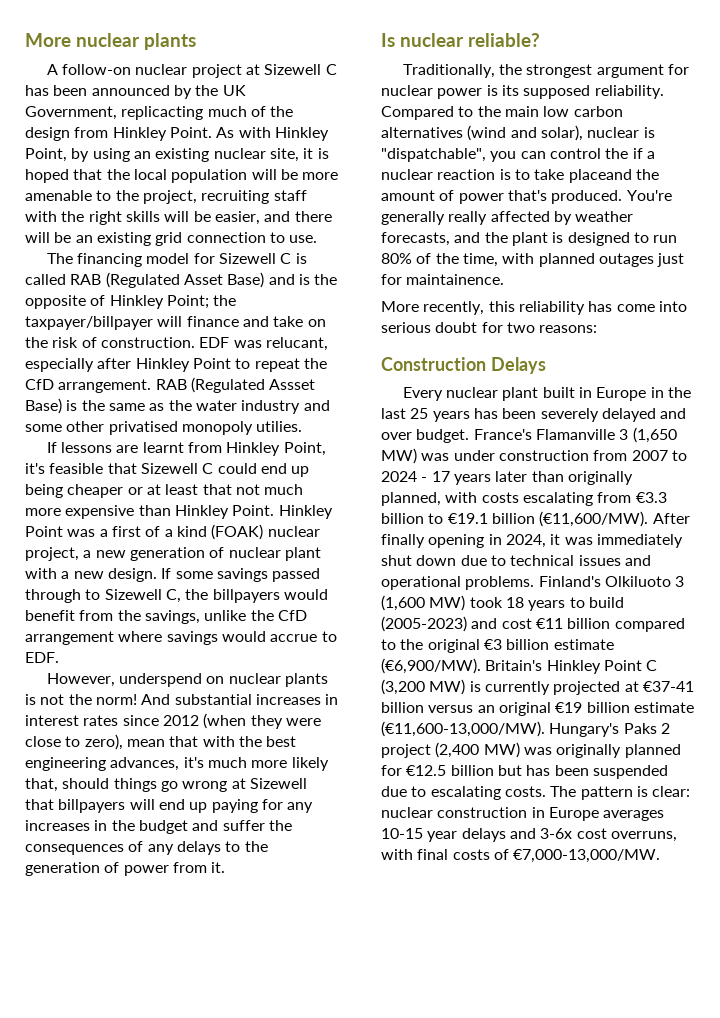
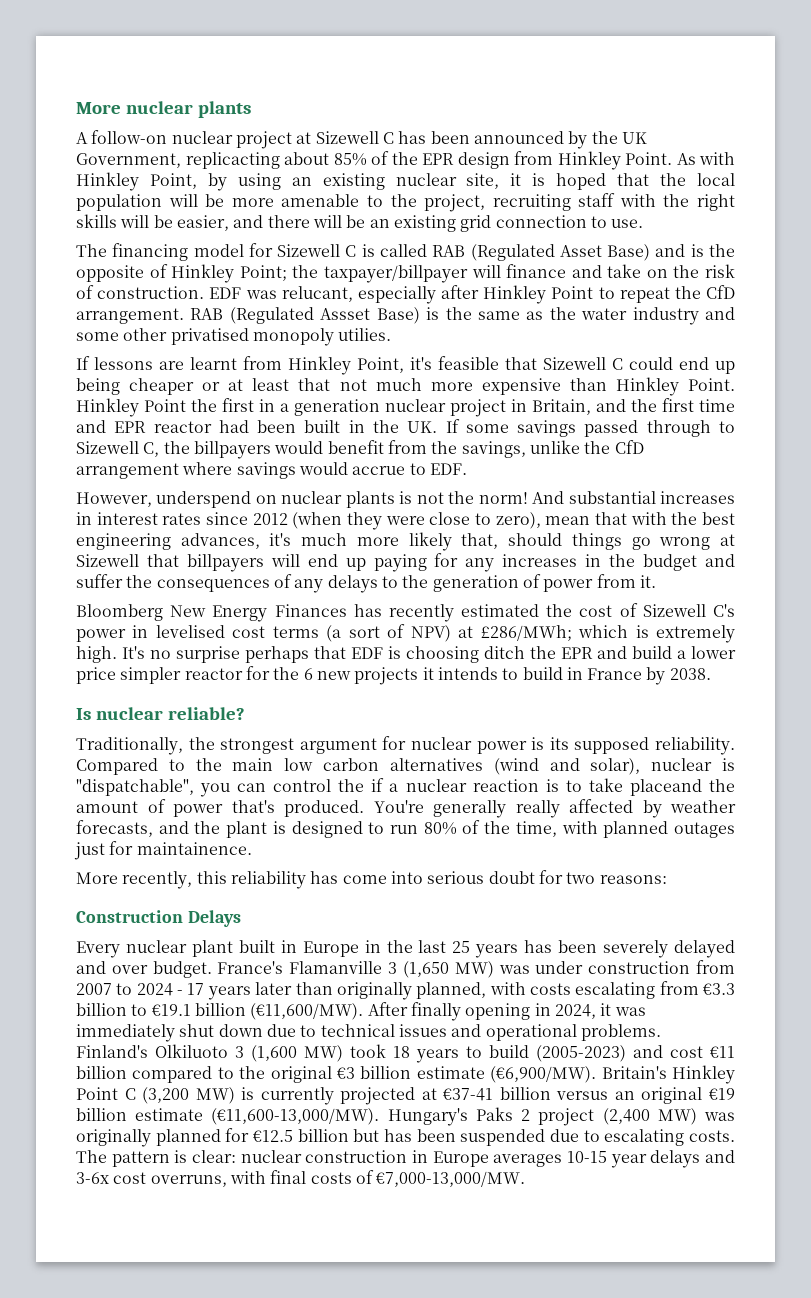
[207,106,294,117] much of the -> [284,151,454,166] about 85% of the EPR
[67,524,320,540] [25,547,321,561] [25,568,157,582] was a first of a kind (FOAK) nuclear project, a new generation of nuclear plant with a new design. -> [191,398,735,417] [76,420,438,433] the first in a generation nuclear project in Britain, and the first time and EPR reactor had been built in the UK.
(226, 867) none -> [76,603,735,622] [76,624,735,643] [76,646,736,663] [76,666,711,685] // Bloomberg New Energy Finances has recently estimated the cost of Sizewell C's power in levelised cost terms (a sort of NPV) at £286/MWh; which is extremely high. It's no surprise perhaps that EDF is choosing ditch the EPR and build a lower price simpler reactor for the 6 new projects it intends to build in France by 2038.

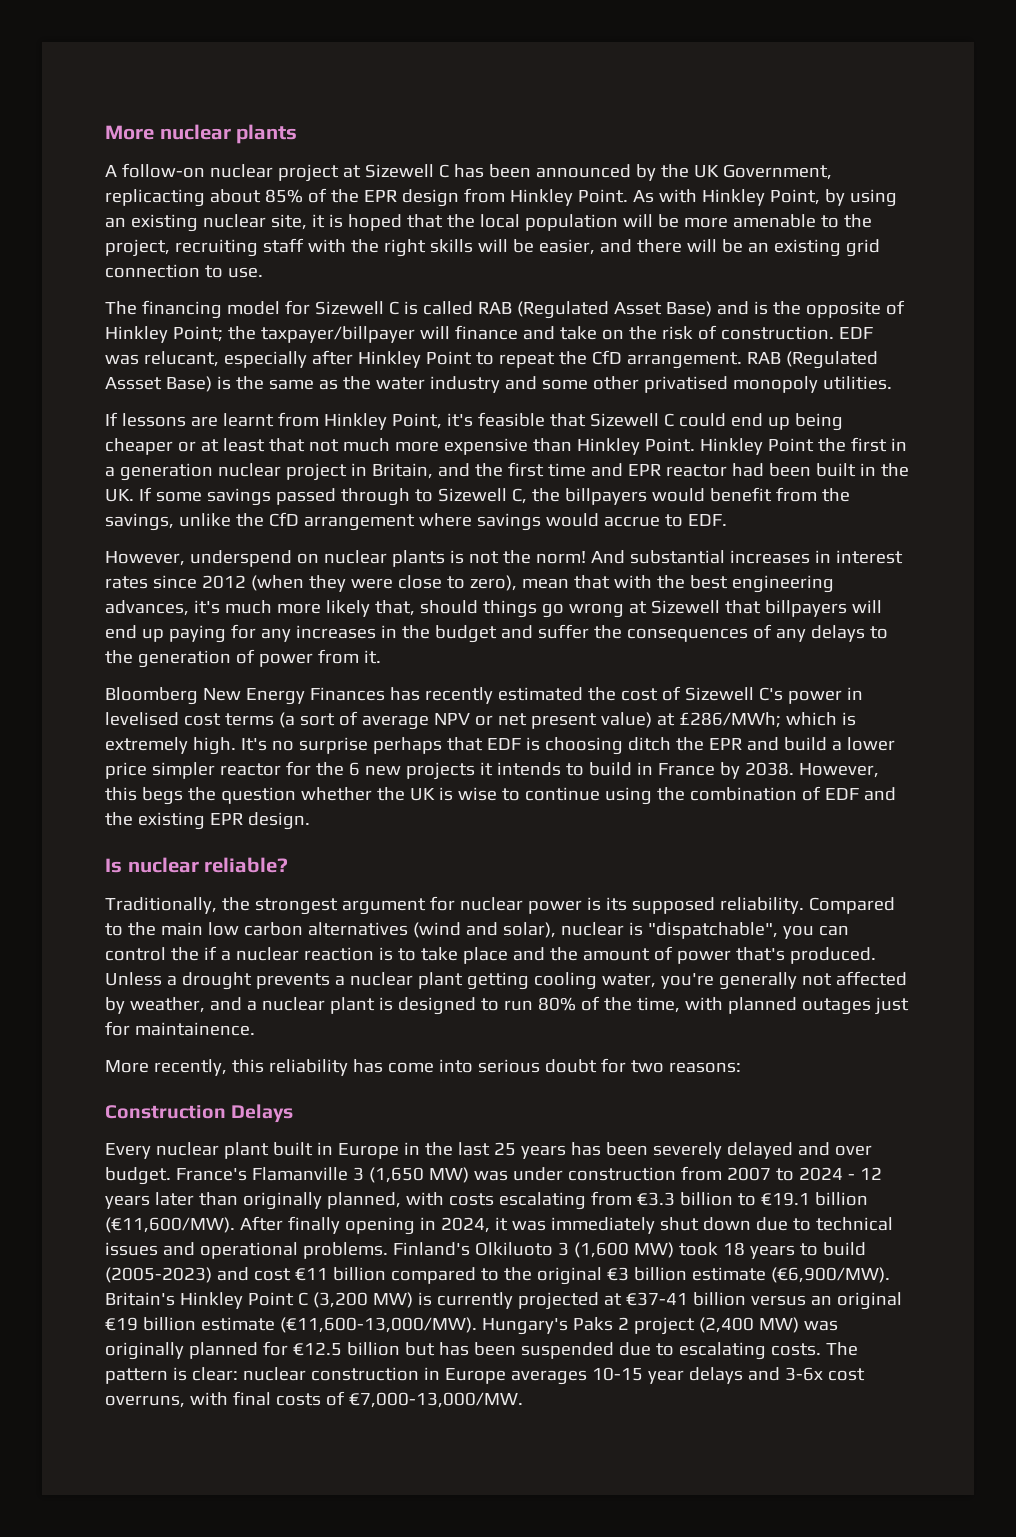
[338,328,392,341] utilies. -> [822,376,892,390] utilities.
[410,625,451,642] NPV) -> [361,712,652,730] average NPV or net present value)
(711, 674) none -> [798,763,879,778] [105,786,896,805] [105,812,310,830] However, this begs the question whether the UK is wise to continue using the combination of EDF and the existing EPR design.
[629,779,702,796] placeand -> [462,947,545,964] place and
[373,799,736,818] [76,820,221,837] You're generally really affected by weather forecasts, and the -> [105,971,907,990] [105,997,325,1014] Unless a drought prevents a nuclear plant getting cooling water, you're generally not affected by weather, and a nuclear
[187,983,205,995] 17 -> [859,1167,882,1180] 12

